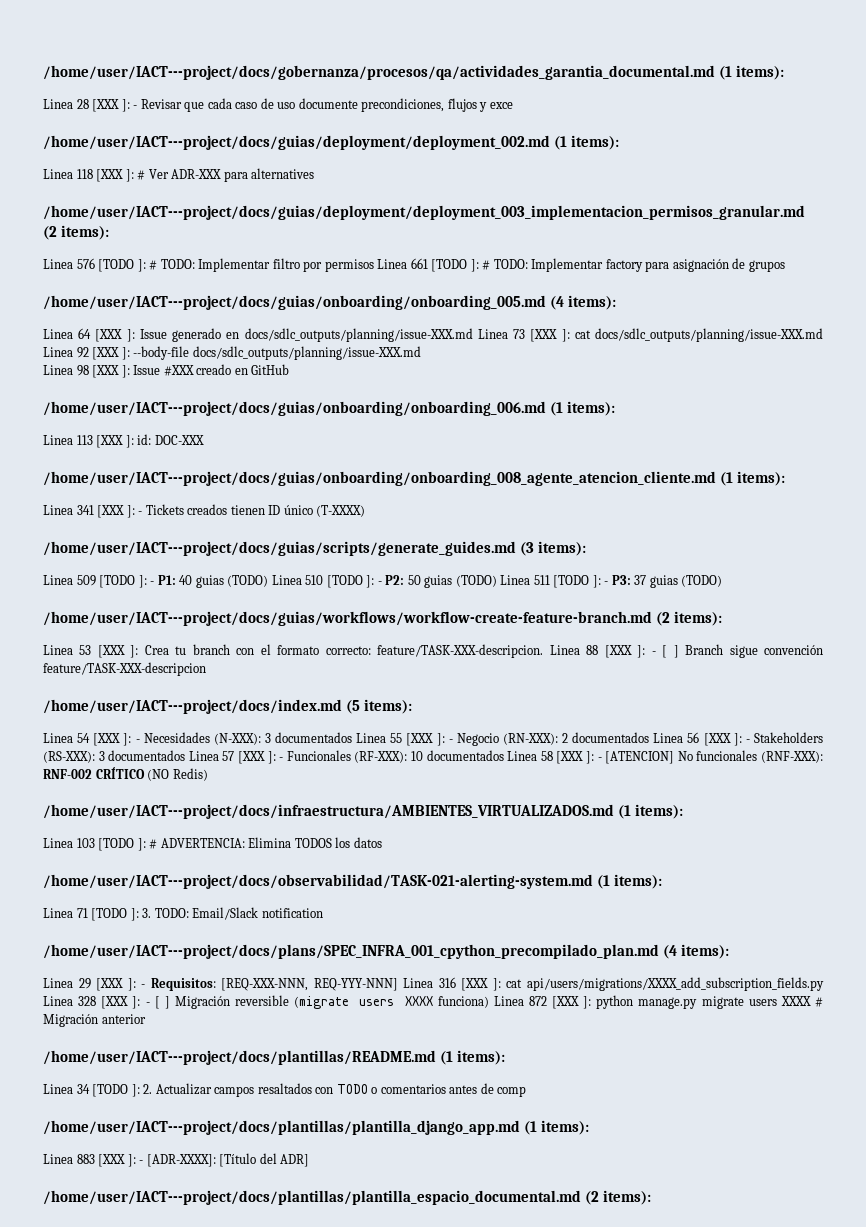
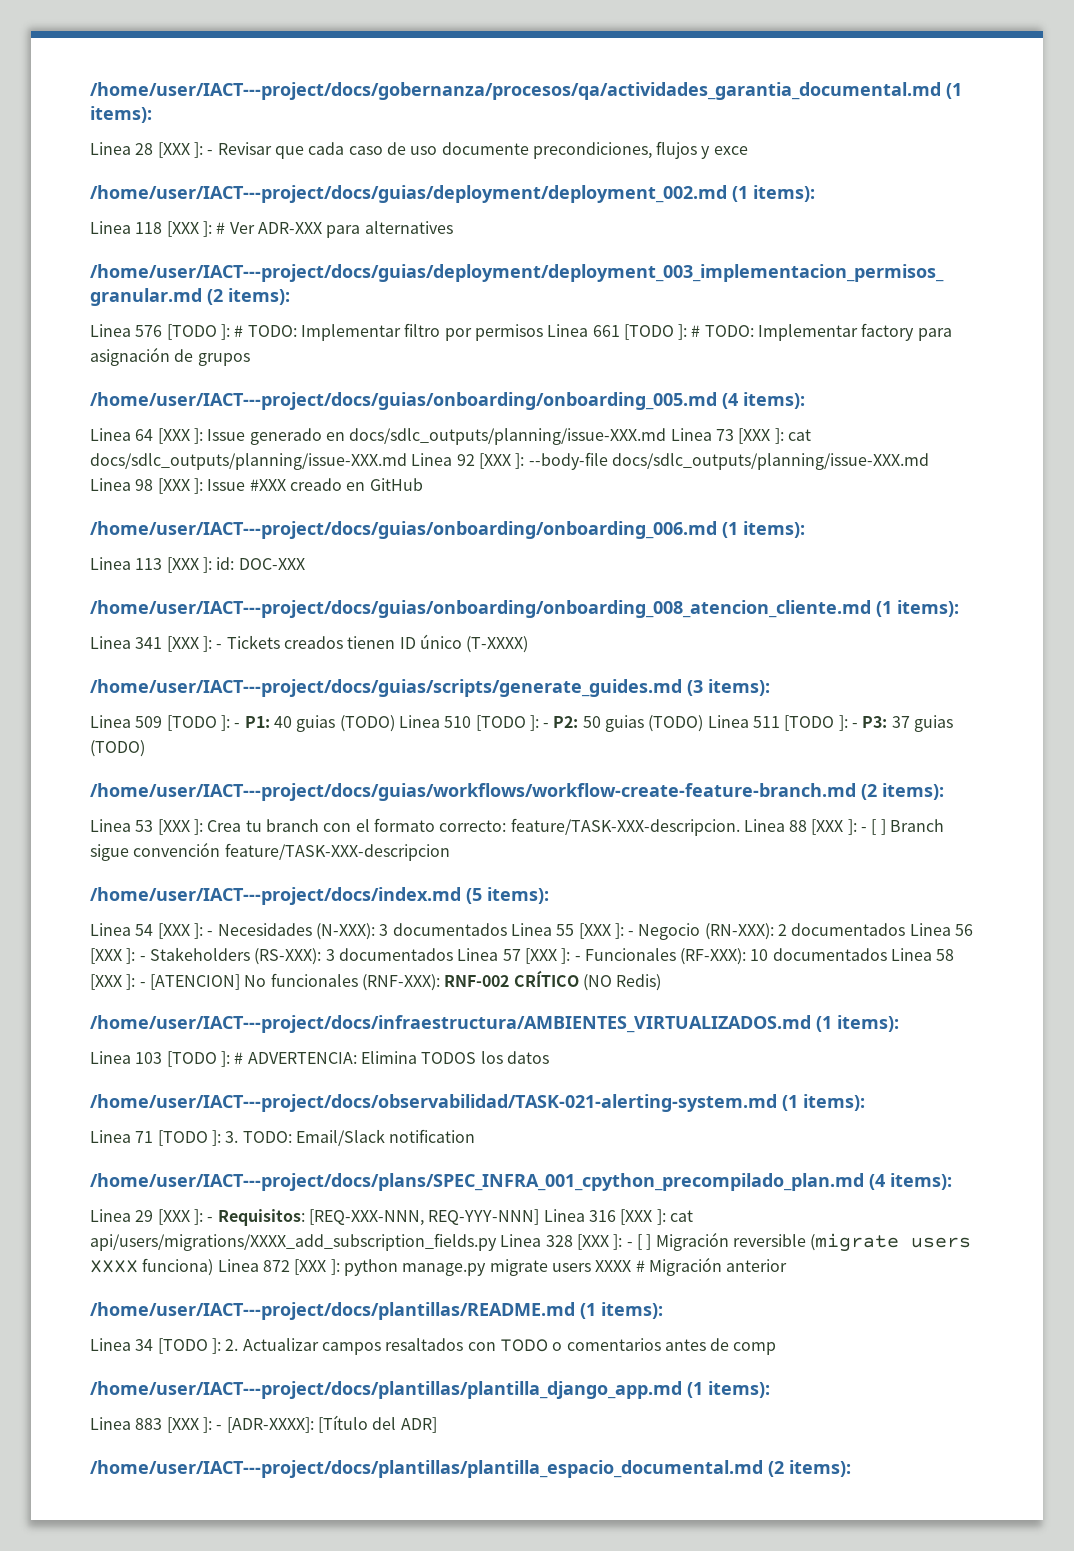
[43,471,716,486] /home/user/IACT---project/docs/guias/onboarding/onboarding_008_agente_atencion_cliente.md -> [90,600,871,618] /home/user/IACT---project/docs/guias/onboarding/onboarding_008_atencion_cliente.md

